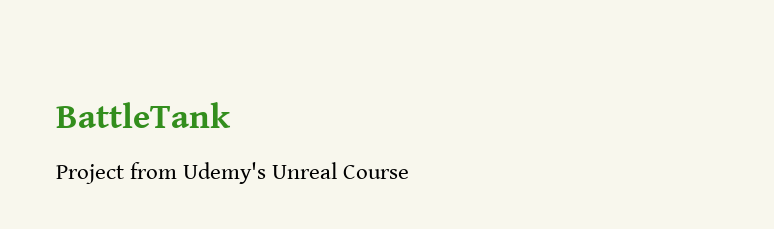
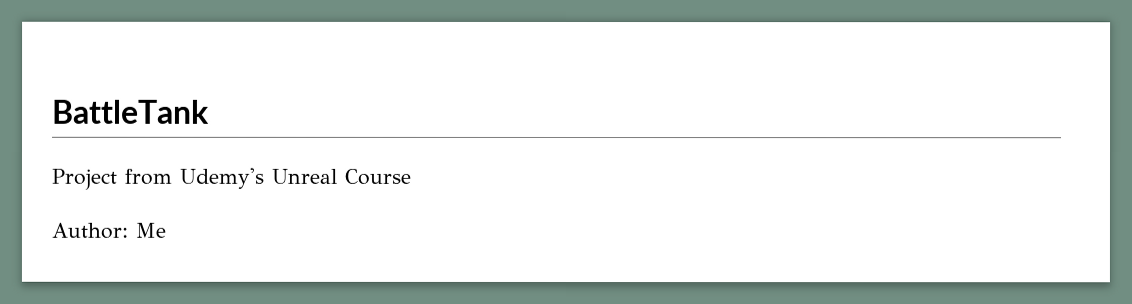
(410, 172) none -> [51,222,166,239] // Author: Me

